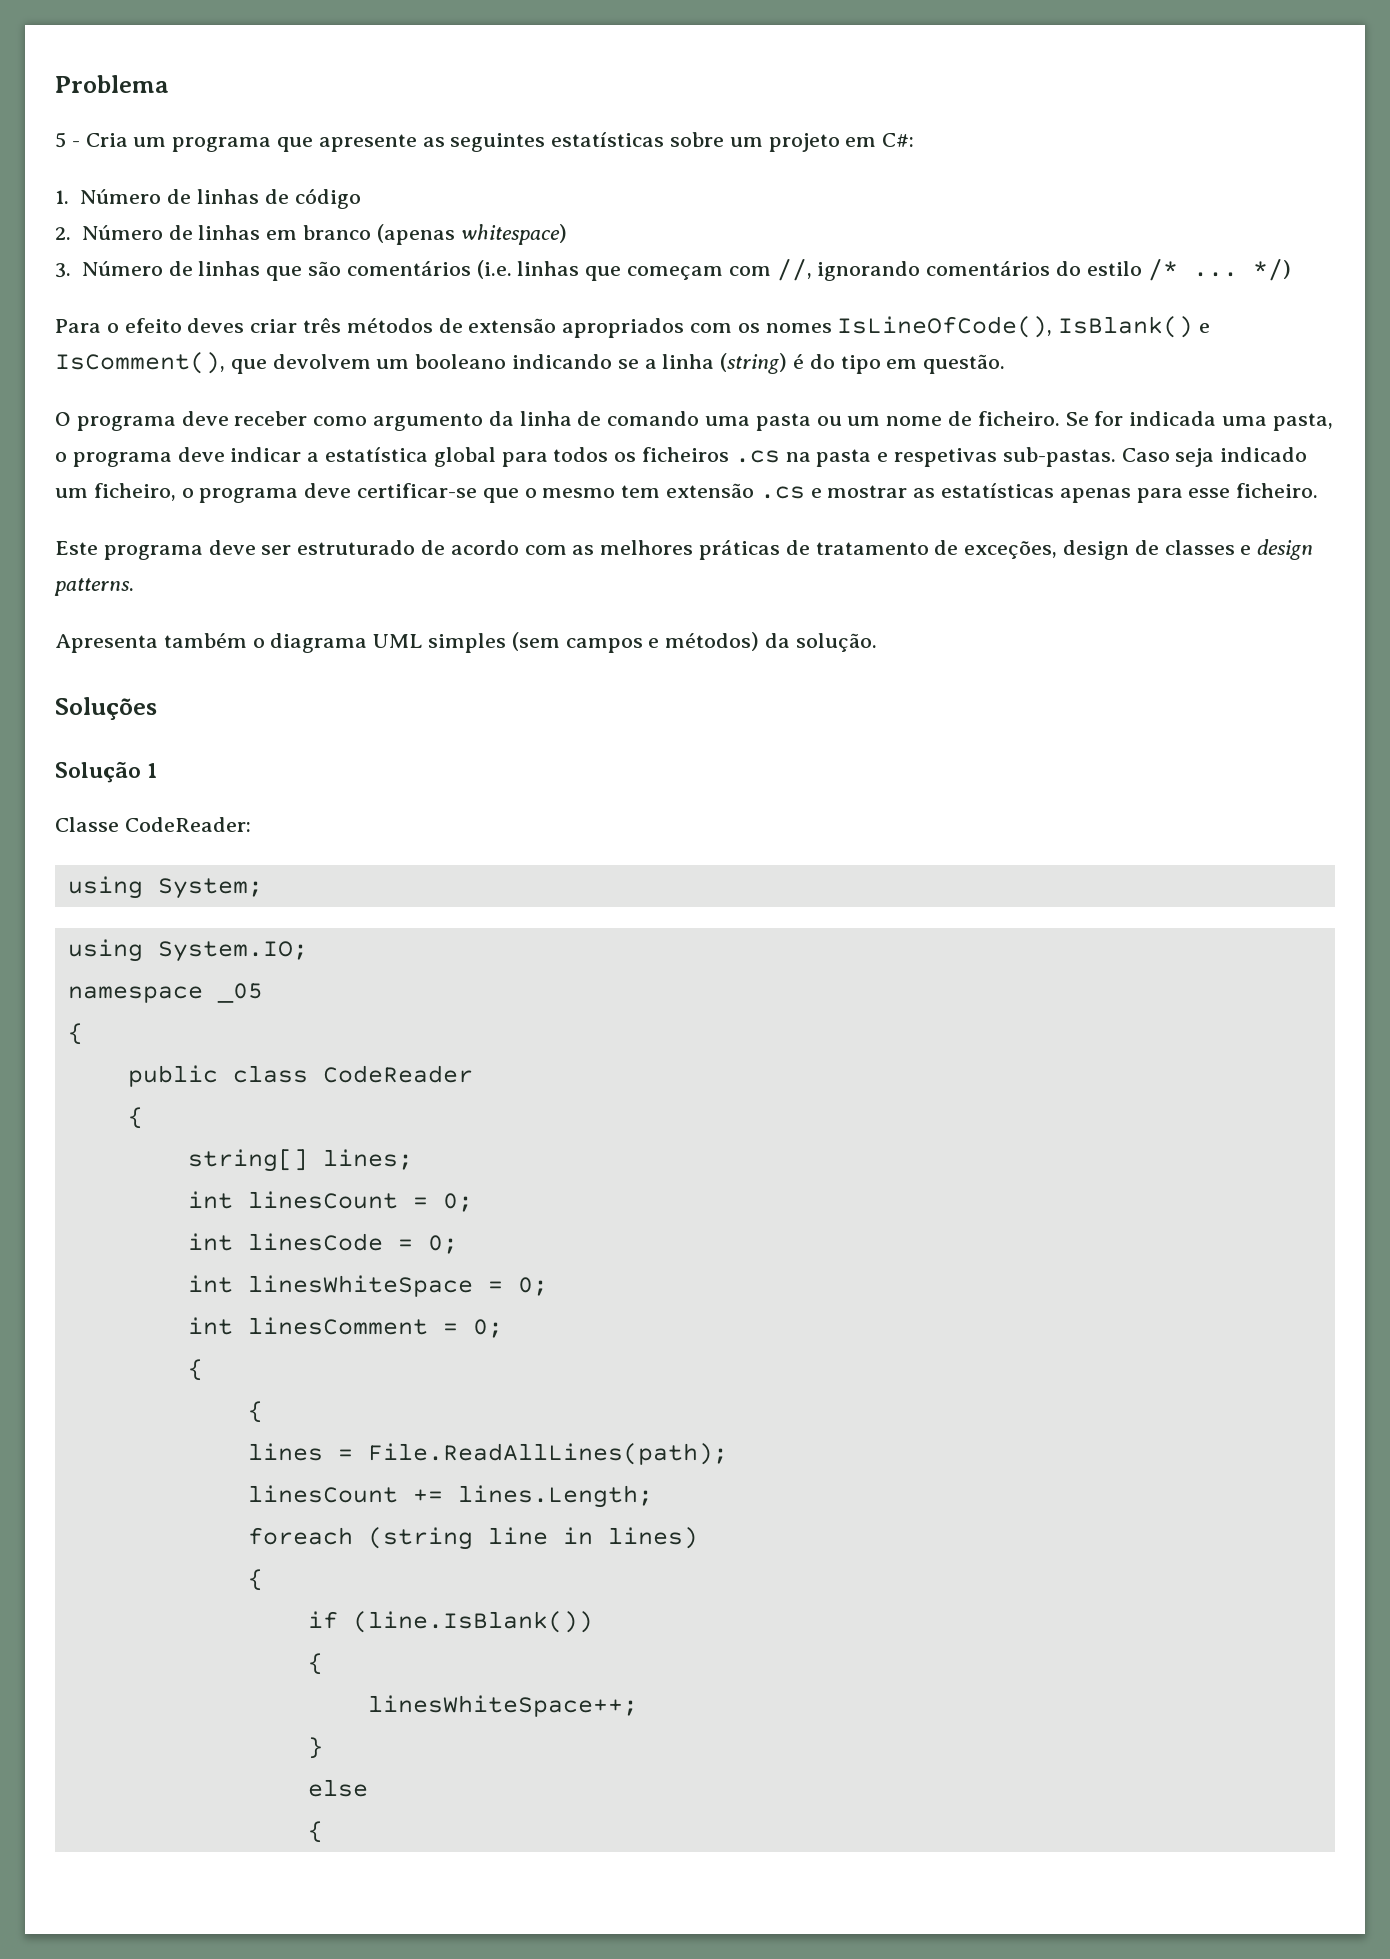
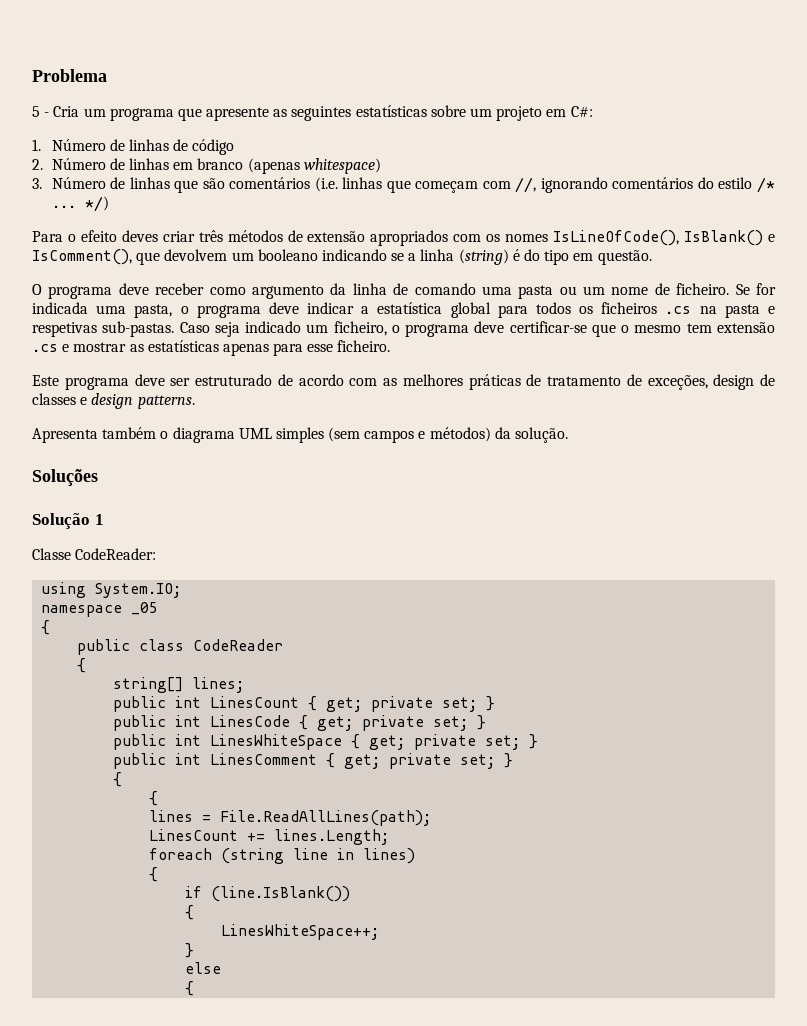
[67,876,263,899] // using System; -> (157, 554) none
[187,1191,473,1212] [187,1233,458,1254] [187,1275,548,1297] [187,1317,503,1338] int linesCount = 0; // int linesCode = 0; // int linesWhiteSpace = 0; // int linesComment = 0; -> [113,696,496,712] [113,715,487,731] [113,734,539,750] [113,753,514,769] public int LinesCount { get; private set; } // public int LinesCode { get; private set; } // public int LinesWhiteSpace { get; private set; } // public int LinesComment { get; private set; }
[247,1485,398,1503] linesCount -> [149,829,239,841] LinesCount
[367,1695,638,1717] linesWhiteSpace++; -> [221,924,380,940] LinesWhiteSpace++;

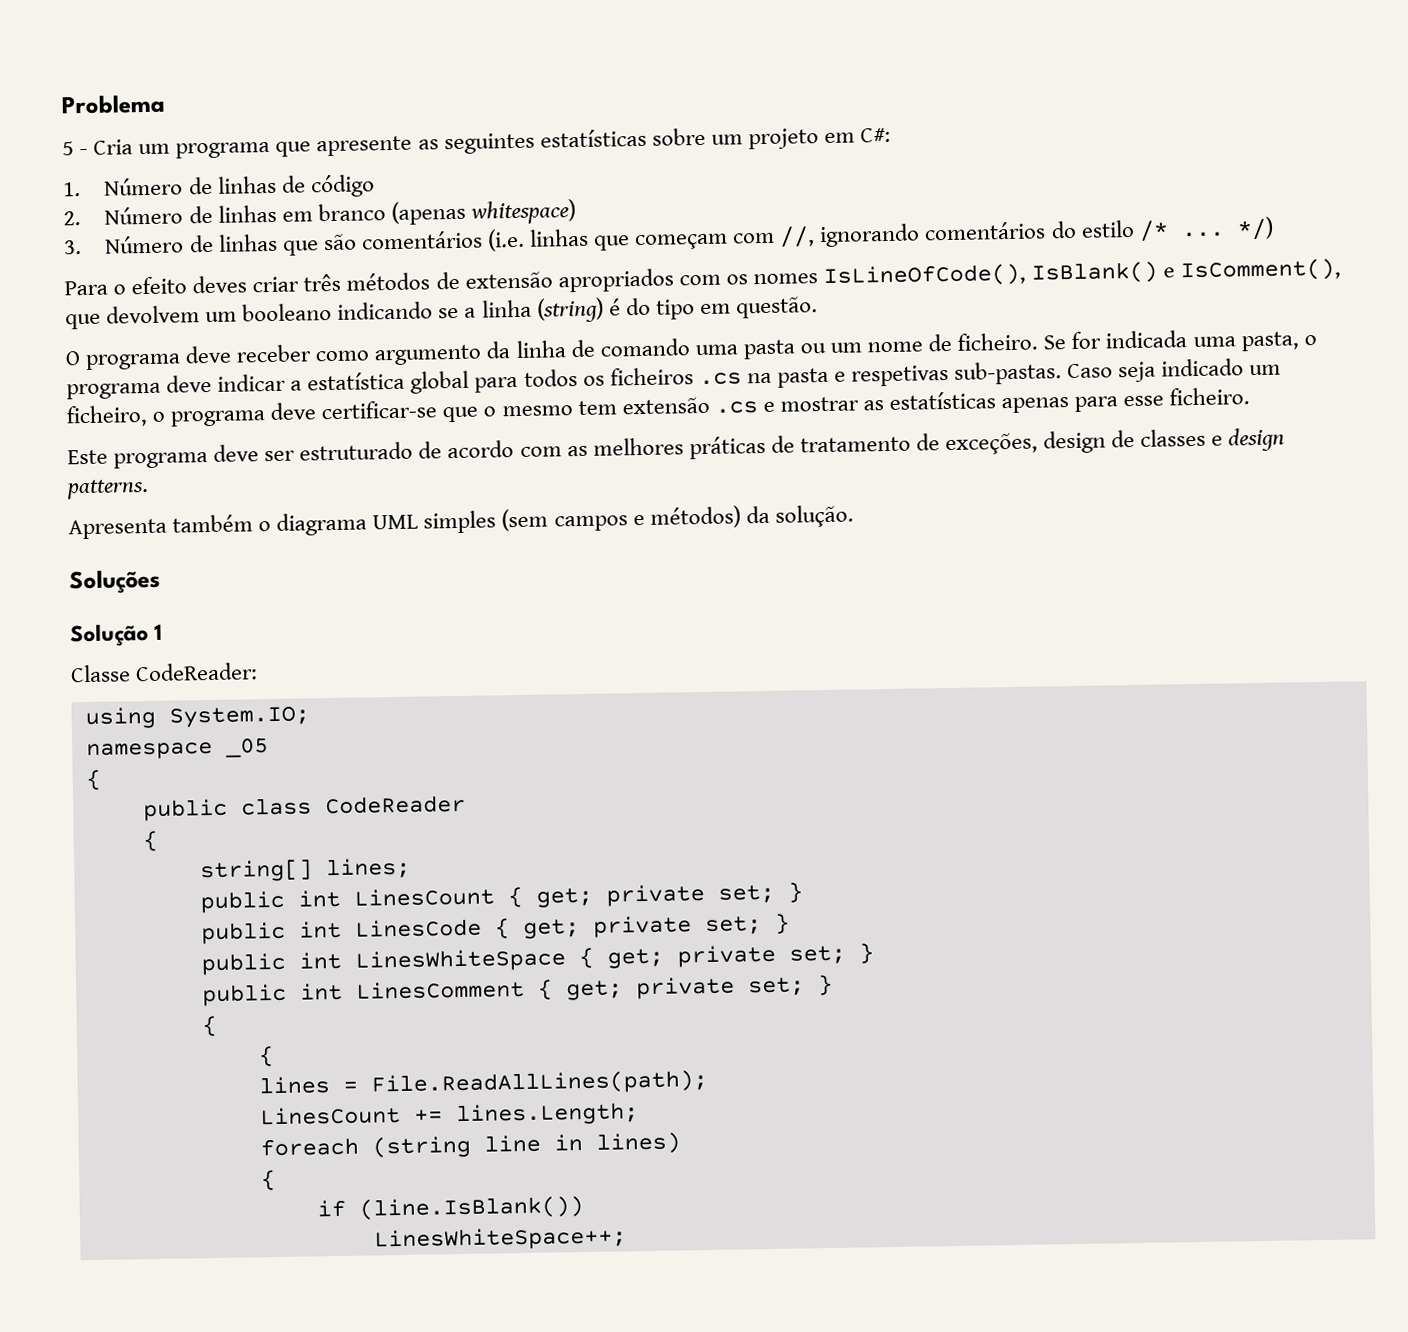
[185,905,195,920] // { -> (584, 1208) none
[185,943,195,958] [185,962,222,974] [185,981,195,996] // } // else // { -> (627, 1239) none

